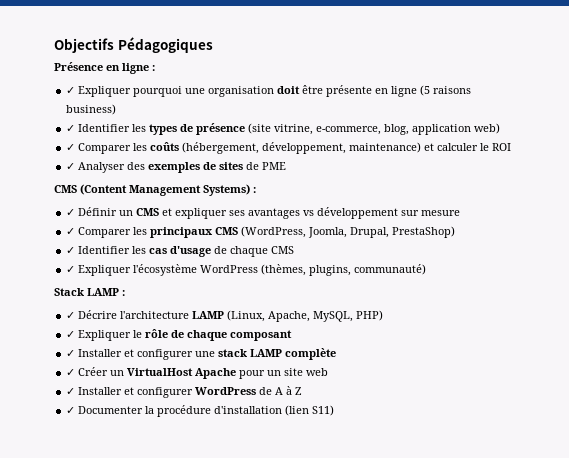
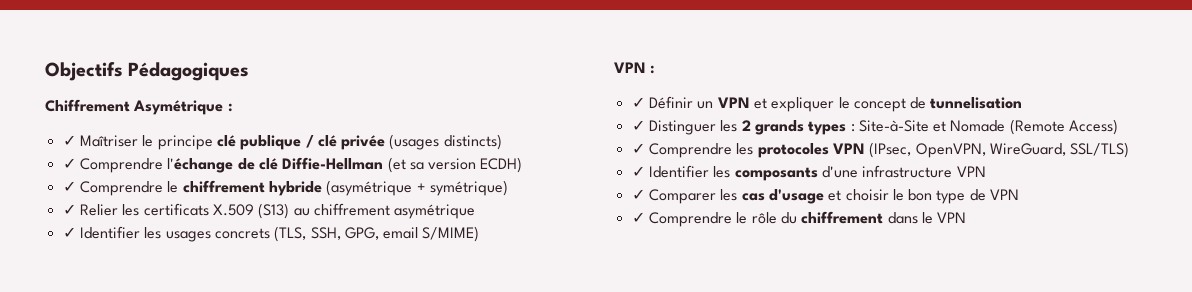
[54,62,155,74] [66,85,472,97] [66,104,117,115] [66,123,501,135] [66,142,512,154] [66,162,287,173] [54,184,250,196] Présence en ligne : // ✓ Expliquer pourquoi une organisation doit être présente en ligne (5 raisons business) // ✓ Identifier les types de présence (site vitrine, e-commerce, blog, application web) // ✓ Comparer les coûts (hébergement, développement, maintenance) et calculer le ROI // ✓ Analyser des exemples de sites de PME // CMS (Content Management Systems) -> [45,99,233,115] [62,134,502,150] [62,157,523,173] [62,180,508,196] [62,203,476,219] [62,226,480,242] [614,62,646,73] Chiffrement Asymétrique : // ✓ Maîtriser le principe clé publique / clé privée (usages distincts) // ✓ Comprendre l'échange de clé Diffie-Hellman (et sa version ECDH) // ✓ Comprendre le chiffrement hybride (asymétrique + symétrique) // ✓ Relier les certificats X.509 (S13) au chiffrement asymétrique // ✓ Identifier les usages concrets (TLS, SSH, GPG, email S/MIME) // VPN
[136,208,160,216] CMS -> [717,97,750,108] VPN
[229,207,461,219] [66,226,456,238] [66,246,295,257] [66,264,427,276] [54,288,125,296] [66,310,384,322] [66,329,293,341] [66,348,337,360] [66,367,329,379] [66,386,303,398] [66,405,335,417] ses avantages vs développement sur mesure // ✓ Comparer les principaux CMS (WordPress, Joomla, Drupal, PrestaShop) // ✓ Identifier les cas d'usage de chaque CMS // ✓ Expliquer l'écosystème WordPress (thèmes, plugins, communauté) // Stack LAMP : // ✓ Décrire l'architecture LAMP (Linux, Apache, MySQL, PHP) // ✓ Expliquer le rôle de chaque composant // ✓ Installer et configurer une stack LAMP complète // ✓ Créer un VirtualHost Apache pour un site web // ✓ Installer et configurer WordPress de A à Z // ✓ Documenter la procédure d'installation (lien S11) -> [838,97,1023,112] [631,119,1119,135] [631,142,1130,158] [631,165,986,181] [631,189,1020,204] [631,211,967,227] le concept de tunnelisation // ✓ Distinguer les 2 grands types : Site-à-Site et Nomade (Remote Access) // ✓ Comprendre les protocoles VPN (IPsec, OpenVPN, WireGuard, SSL/TLS) // ✓ Identifier les composants d'une infrastructure VPN // ✓ Comparer les cas d'usage et choisir le bon type de VPN // ✓ Comprendre le rôle du chiffrement dans le VPN

